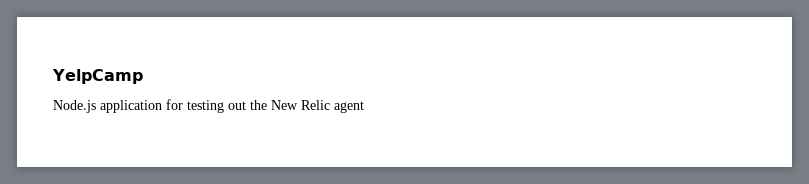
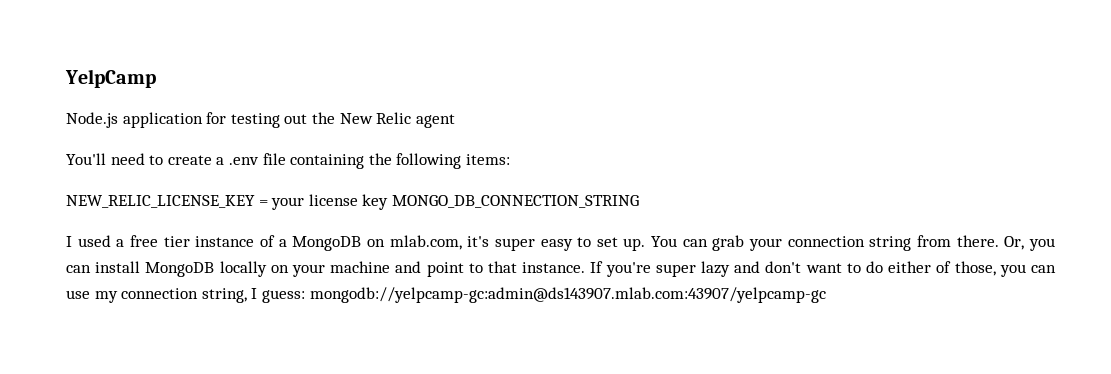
(364, 107) none -> [66,153,510,169] [66,194,639,210] [66,235,1056,251] [66,261,1057,277] [66,287,826,303] // You'll need to create a .env file containing the following items: // NEW_RELIC_LICENSE_KEY = your license key MONGO_DB_CONNECTION_STRING // I used a free tier instance of a MongoDB on mlab.com, it's super easy to set up. You can grab your connection string from there. Or, you can install MongoDB locally on your machine and point to that instance. If you're super lazy and don't want to do either of those, you can use my connection string, I guess: mongodb://yelpcamp-gc:admin@ds143907.mlab.com:43907/yelpcamp-gc

